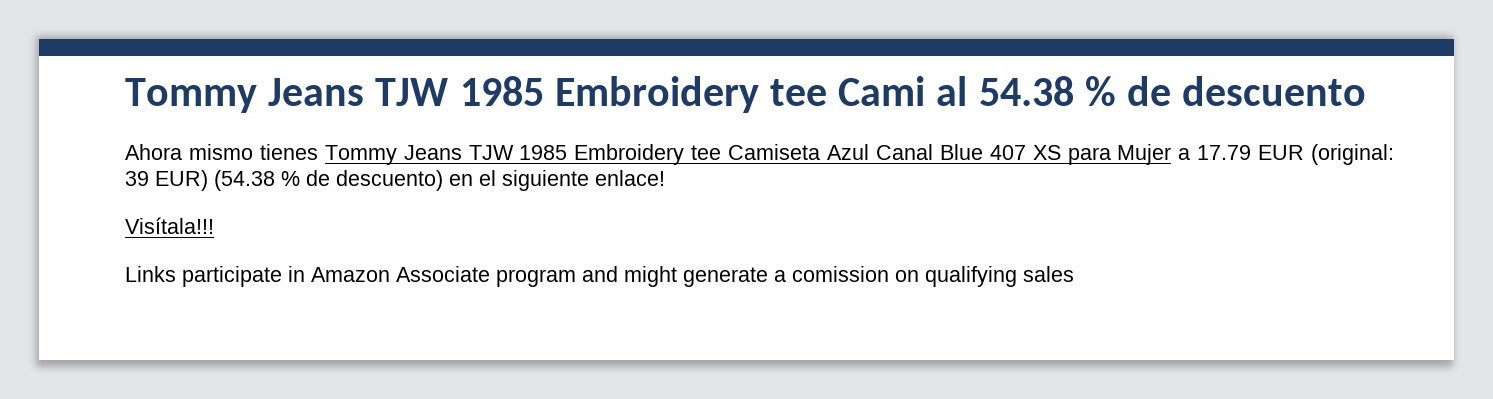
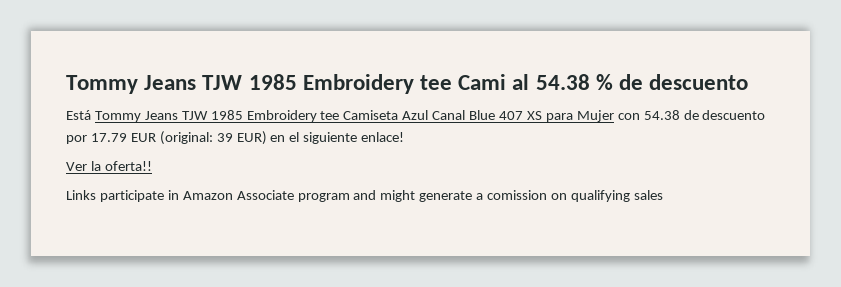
[125,144,318,160] Ahora mismo tienes -> [66,110,91,120] Está
[1178,148,1191,160] a -> [617,110,766,120] [66,135,87,144] con 54.38 de descuento por
[214,170,443,191] (54.38 % de descuento) -> (267, 138) none
[125,217,214,234] Visítala!!! -> [66,161,152,171] Ver la oferta!!

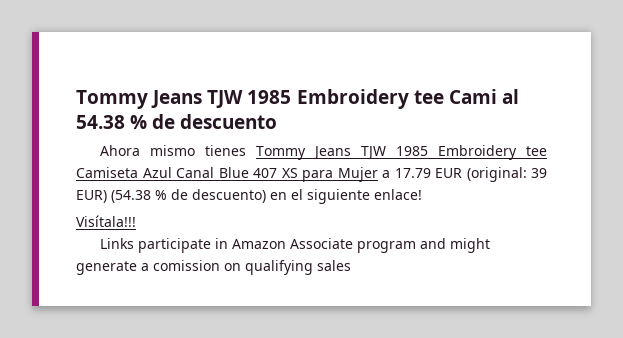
[66,110,91,120] Está -> [100,145,247,156] Ahora mismo tienes
[617,110,766,120] [66,135,87,144] con 54.38 de descuento por -> [382,170,390,178] a
(267, 138) none -> [111,189,266,203] (54.38 % de descuento)
[66,161,152,171] Ver la oferta!! -> [76,215,136,227] Visítala!!!

